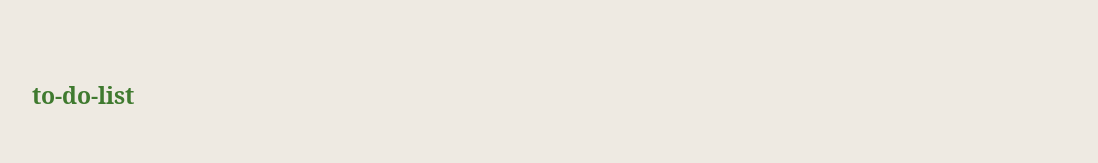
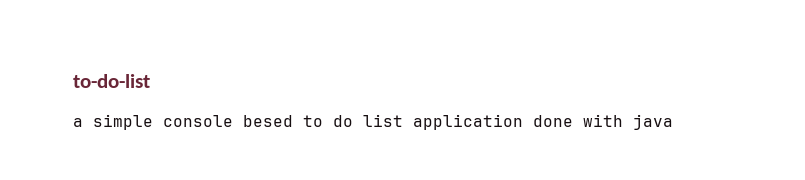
(134, 95) none -> [73,114,673,130] // a simple console besed to do list application done with java

